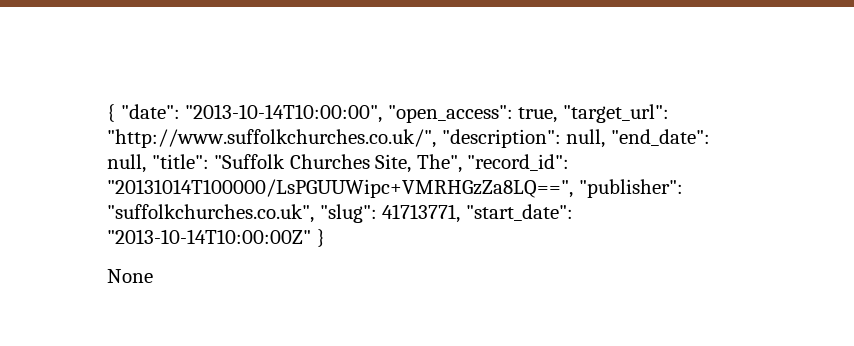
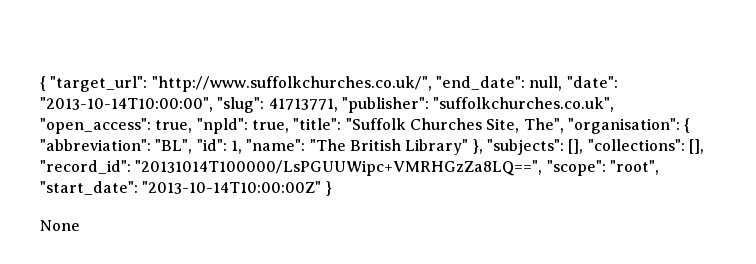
[107,104,669,123] [107,129,710,148] [107,154,146,173] { "date": "2013-10-14T10:00:00", "open_access": true, "target_url": "http://www.suffolkchurches.co.uk/", "description": null, "end_date": null, -> [40,76,618,92] [40,97,615,113] [40,118,289,134] { "target_url": "http://www.suffolkchurches.co.uk/", "end_date": null, "date": "2013-10-14T10:00:00", "slug": 41713771, "publisher": "suffolkchurches.co.uk", "open_access": true, "npld": true,
[467,154,570,171] [107,179,683,198] [107,204,461,223] "record_id": "20131014T100000/LsPGUUWipc+VMRHGzZa8LQ==", "publisher": "suffolkchurches.co.uk", "slug": 41713771, -> [567,118,691,134] [40,139,704,155] [40,160,659,176] "organisation": { "abbreviation": "BL", "id": 1, "name": "The British Library" }, "subjects": [], "collections": [], "record_id": "20131014T100000/LsPGUUWipc+VMRHGzZa8LQ==", "scope": "root",

